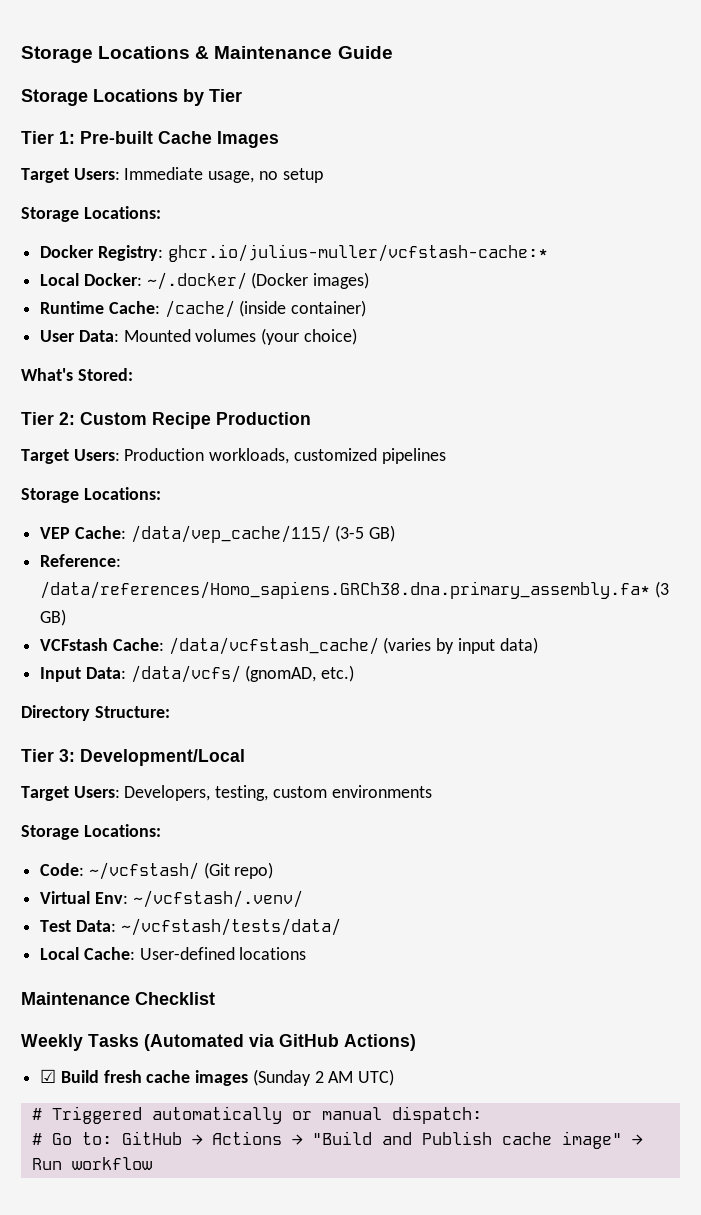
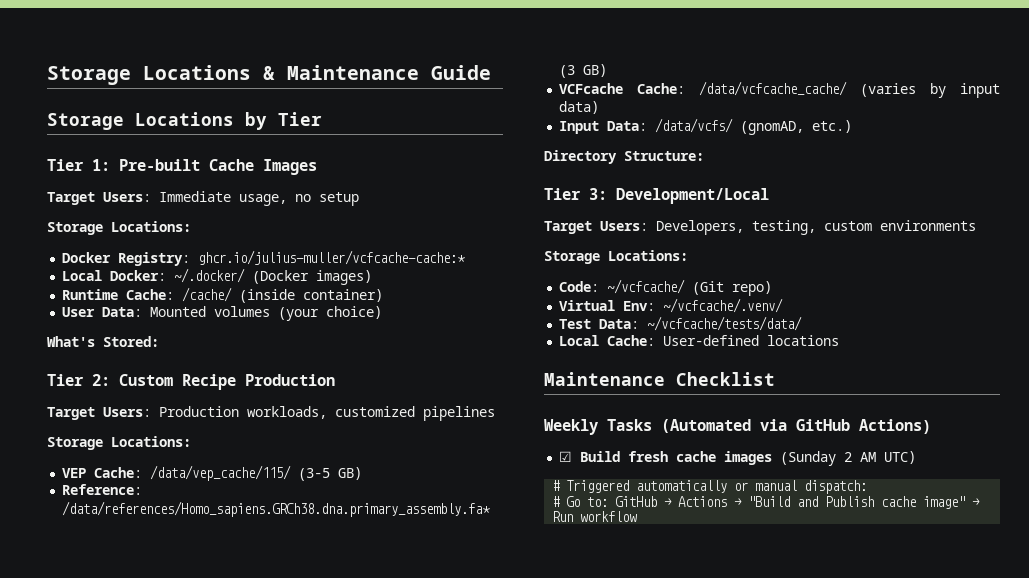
[167,244,548,262] ghcr.io/julius-muller/vcfstash-cache:* -> [198,250,466,265] ghcr.io/julius-muller/vcfcache-cache:*
[40,637,379,655] VCFstash Cache: /data/vcfstash_cache/ -> [559,81,848,96] VCFcache Cache: /data/vcfcache_cache/
[88,862,199,880] ~/vcfstash/ -> [607,279,686,294] ~/vcfcache/
[132,890,303,908] ~/vcfstash/.venv/ -> [663,298,784,313] ~/vcfcache/.venv/
[120,918,341,936] ~/vcfstash/tests/data/ -> [647,316,803,331] ~/vcfcache/tests/data/

